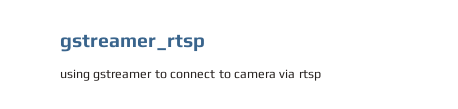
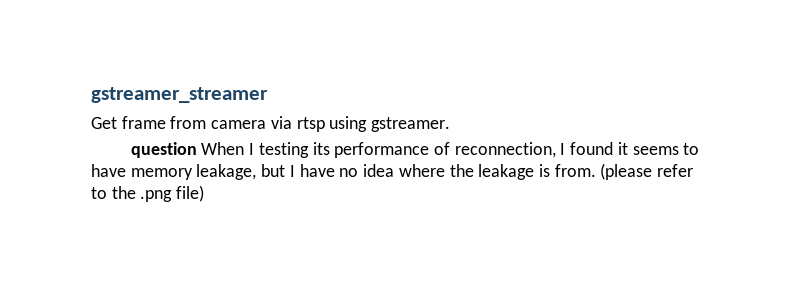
[60,34,205,52] [60,69,321,81] gstreamer_rtsp // using gstreamer to connect to camera via rtsp -> [91,87,268,103] [91,116,451,132] [130,142,700,158] [91,163,694,180] [91,185,205,202] gstreamer_streamer // Get frame from camera via rtsp using gstreamer. // question When I testing its performance of reconnection, I found it seems to have memory leakage, but I have no idea where the leakage is from. (please refer to the .png file)

